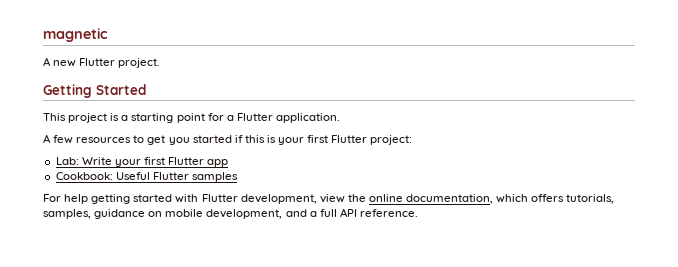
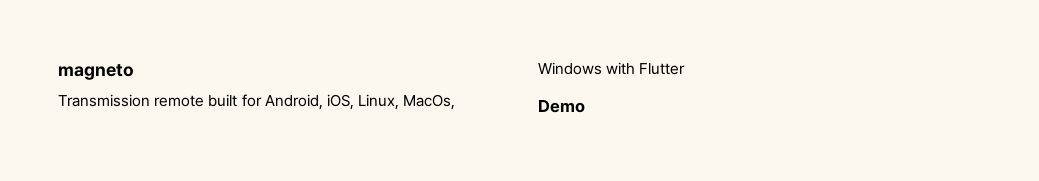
[43,28,108,42] [43,57,161,68] [43,84,146,98] [43,113,340,123] [43,134,413,145] [55,157,229,167] [55,172,238,182] [43,194,615,204] [43,208,418,219] magnetic // A new Flutter project. // Getting Started // This project is a starting point for a Flutter application. // A few resources to get you started if this is your first Flutter project: // Lab: Write your first Flutter app // Cookbook: Useful Flutter samples // For help getting started with Flutter development, view the online documentation, which offers tutorials, samples, guidance on mobile development, and a full API reference. -> [58,64,134,80] [58,94,456,110] [538,62,686,75] [538,99,585,113] magneto // Transmission remote built for Android, iOS, Linux, MacOs, Windows with Flutter // Demo

